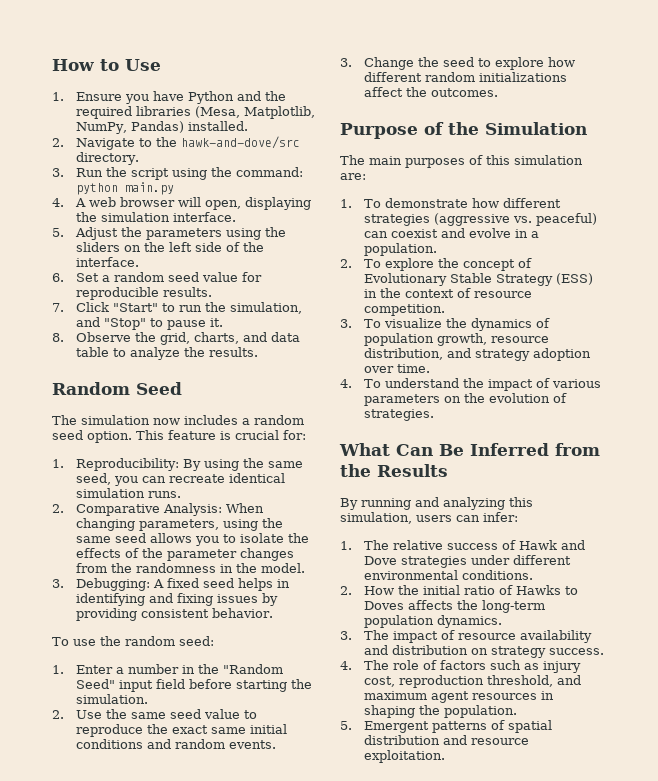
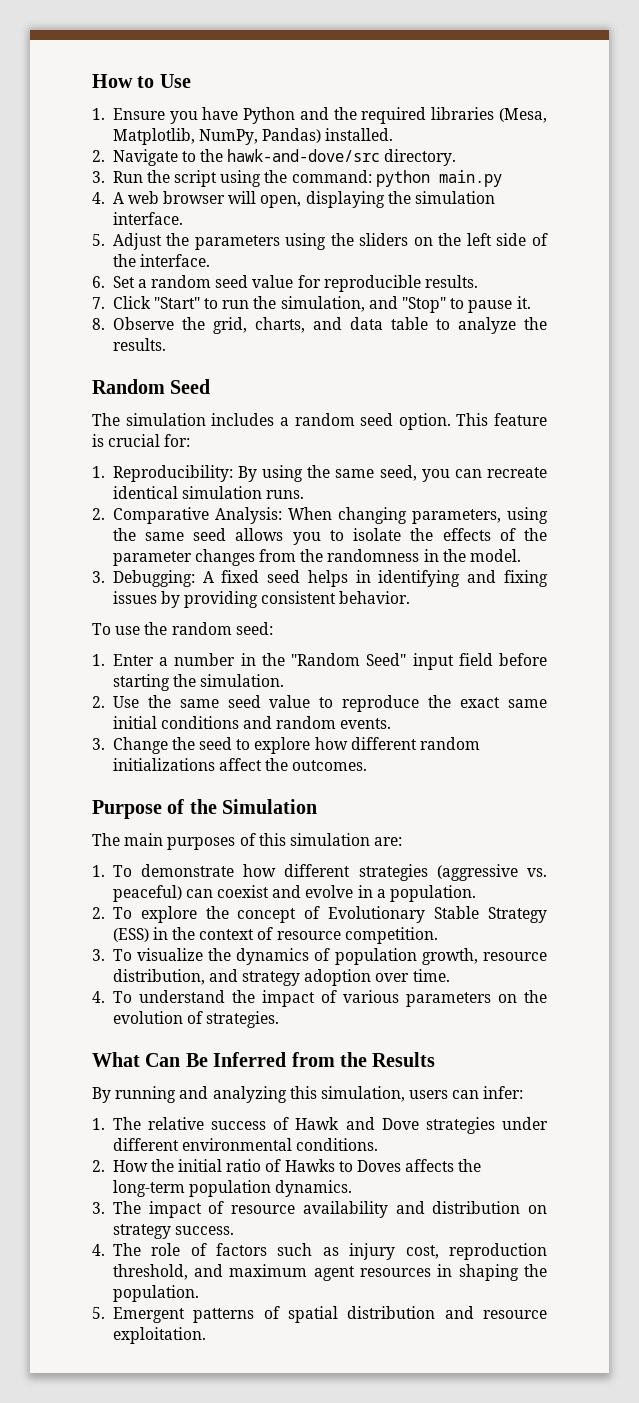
[153,418,180,425] now -> (206, 419) none

